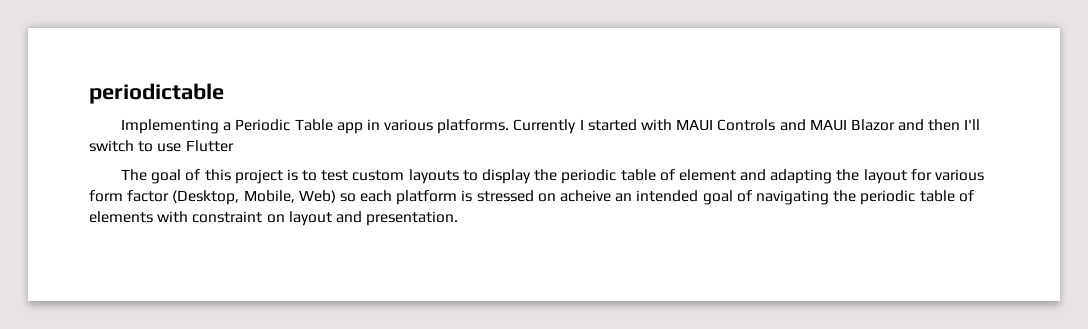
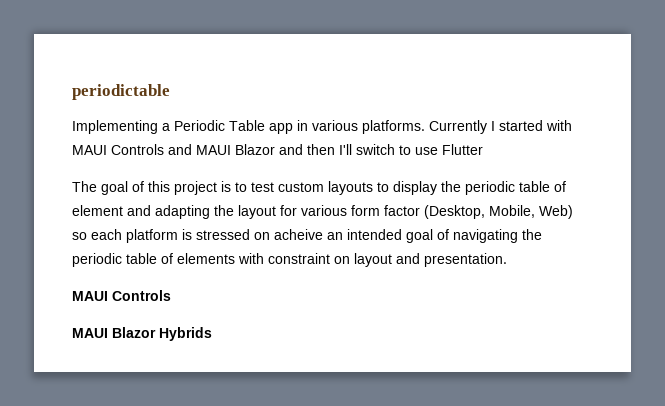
(459, 218) none -> [72,290,171,301] [72,327,212,341] // MAUI Controls // MAUI Blazor Hybrids

